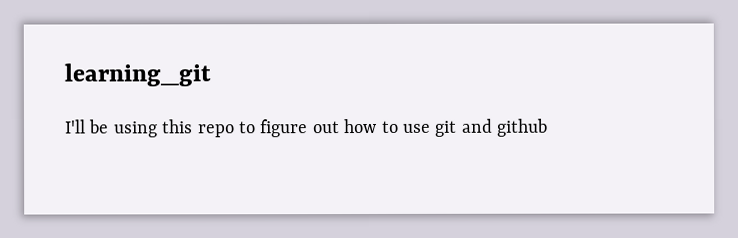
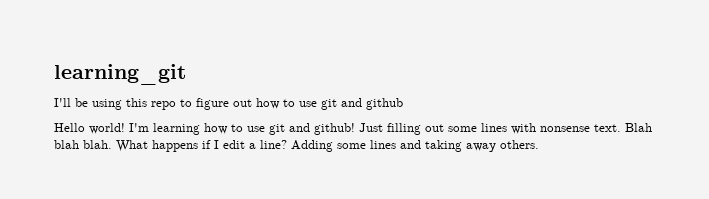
(549, 127) none -> [54,123,652,135] [54,140,539,152] // Hello world! I'm learning how to use git and github! Just filling out some lines with nonsense text. Blah blah blah. What happens if I edit a line? Adding some lines and taking away others.

